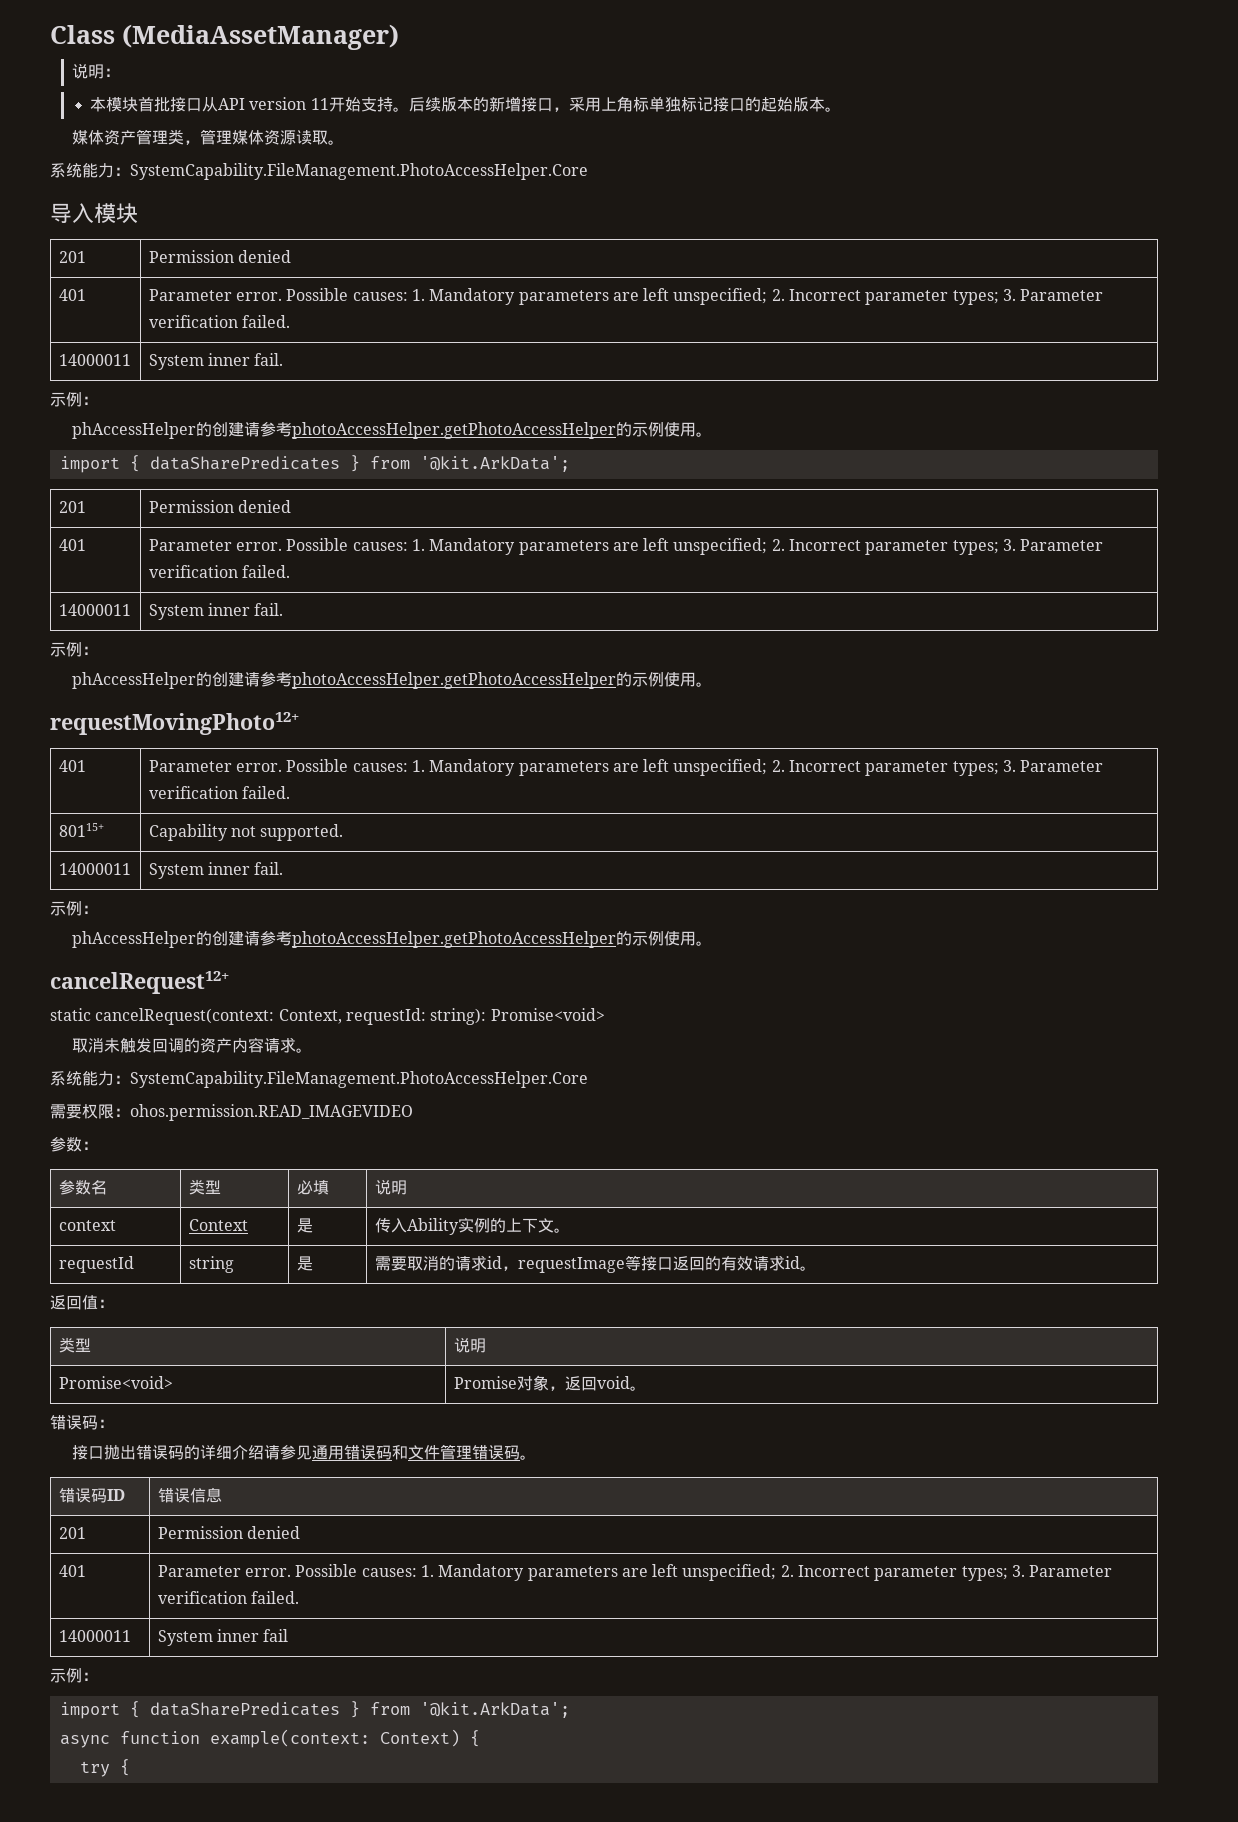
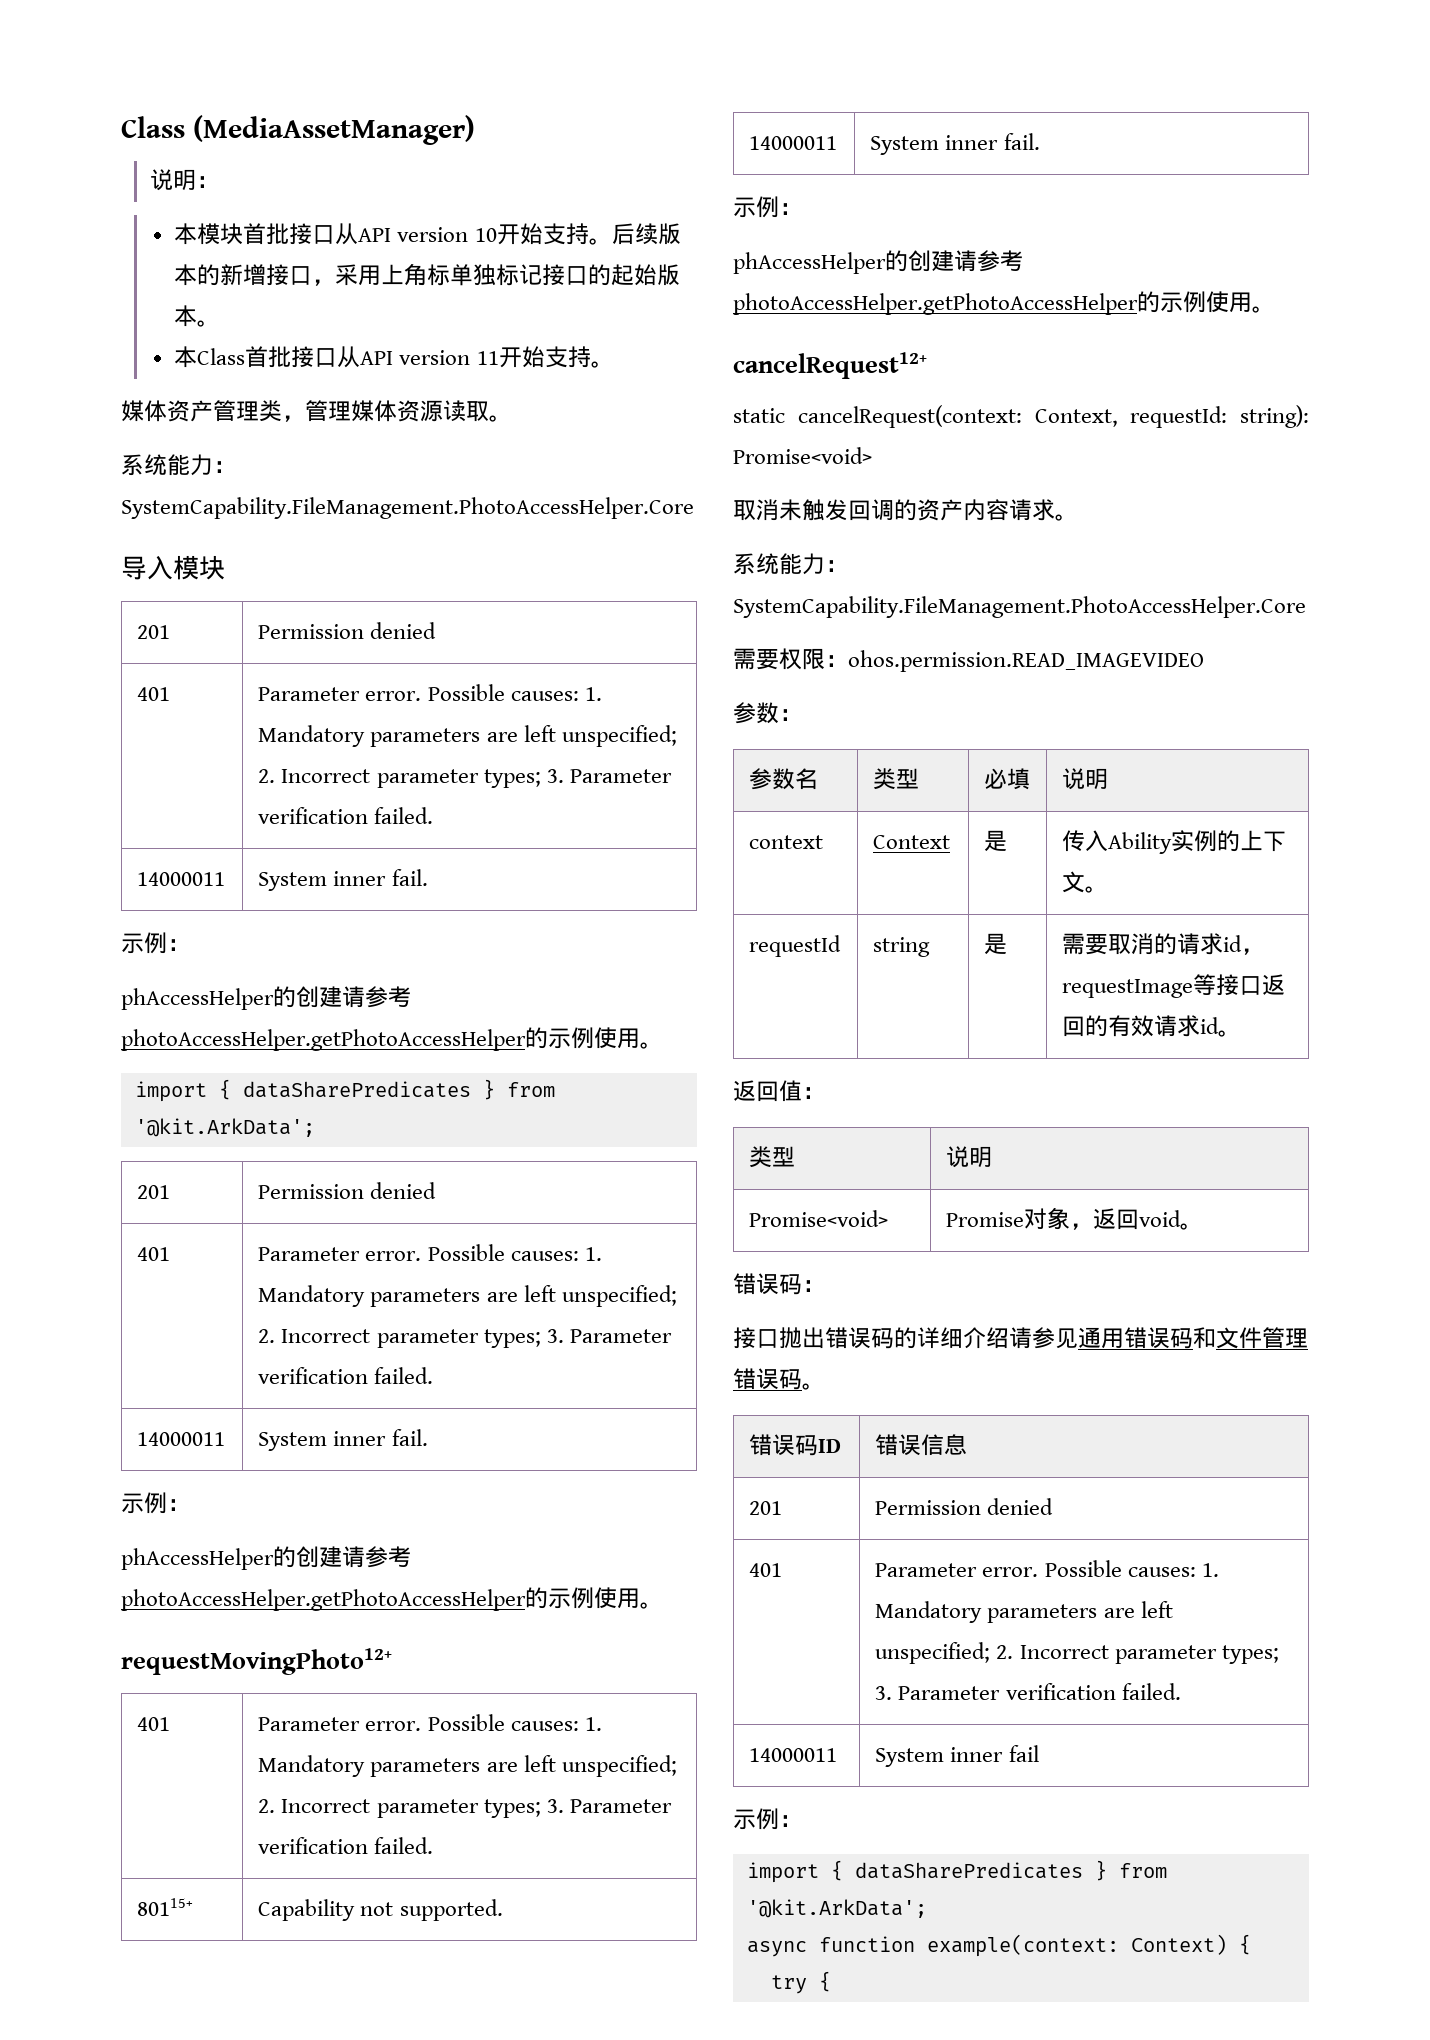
[310,98,329,110] 11 -> [474,228,497,242] 10
(841, 109) none -> [174,346,614,368] // 本Class首批接口从API version 11开始支持。

